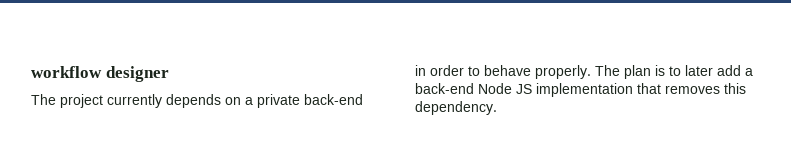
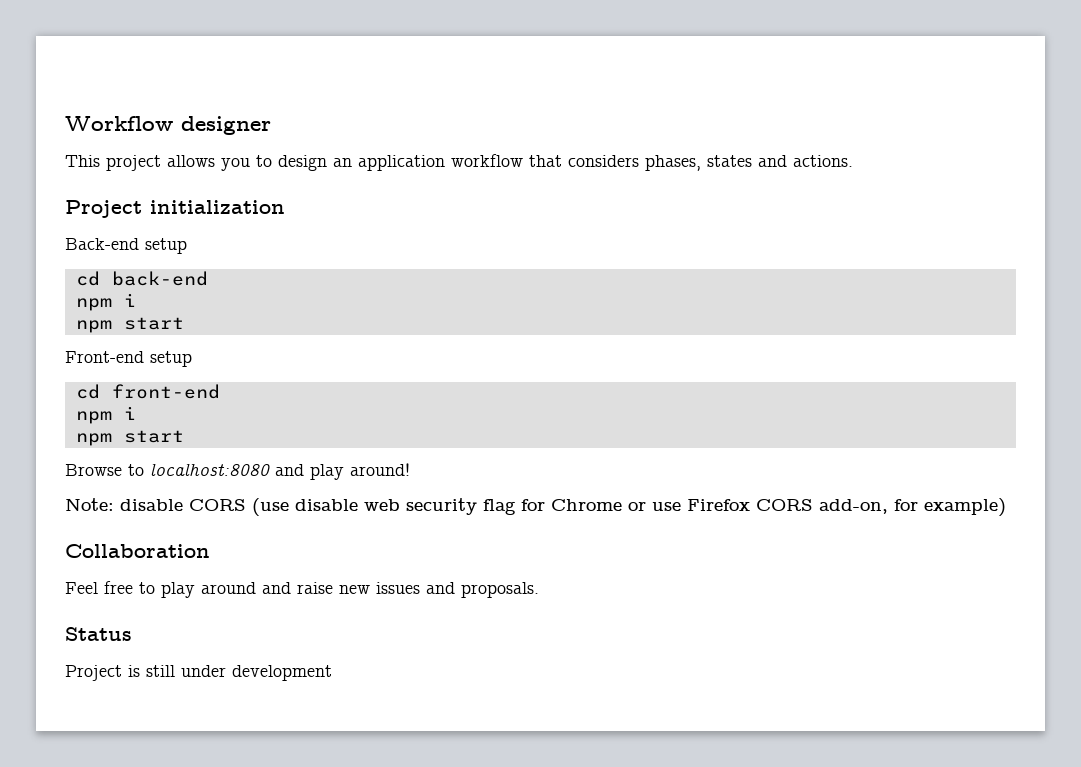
[31,66,102,78] workflow -> [65,116,173,131] Workflow
[31,94,363,108] [415,65,753,79] [415,83,746,97] [415,101,497,115] The project currently depends on a private back-end in order to behave properly. The plan is to later add a back-end Node JS implementation that removes this dependency. -> [65,154,853,171] [65,200,285,218] [65,238,187,254] [75,271,208,286] [75,293,136,311] [75,317,184,333] [65,351,192,367] [75,384,220,399] [75,406,136,424] [75,430,184,446] [65,463,410,480] [65,498,1006,517] [65,544,210,558] [65,581,539,598] [65,627,132,641] [65,665,332,681] This project allows you to design an application workflow that considers phases, states and actions. // Project initialization // Back-end setup // cd back-end // npm i // npm start // Front-end setup // cd front-end // npm i // npm start // Browse to localhost:8080 and play around! // Note: disable CORS (use disable web security flag for Chrome or use Firefox CORS add-on, for example) // Collaboration // Feel free to play around and raise new issues and proposals. // Status // Project is still under development

